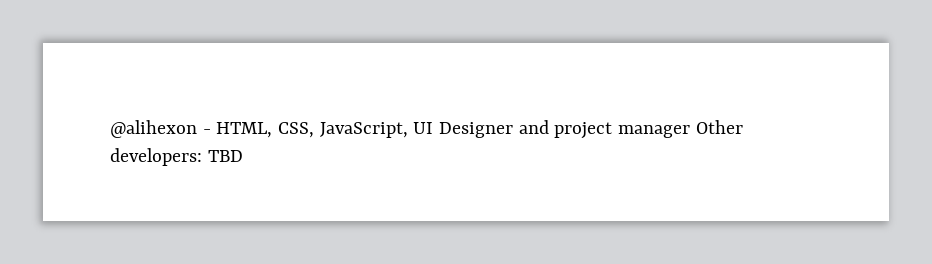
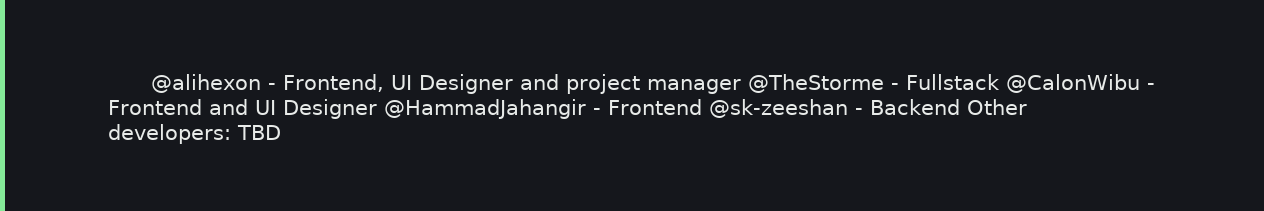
[216,122,408,138] HTML, CSS, JavaScript, -> [282,74,384,92] Frontend,
(691, 131) none -> [747,74,1155,93] [108,99,960,119] @TheStorme - Fullstack @CalonWibu - Frontend and UI Designer @HammadJahangir - Frontend @sk-zeeshan - Backend

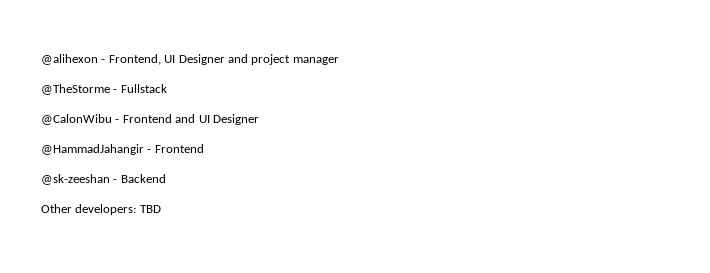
(741, 86) none -> (339, 61) //
(1000, 82) none -> (167, 88) //
(377, 109) none -> (259, 119) //
(702, 107) none -> (204, 148) //
(960, 107) none -> (166, 178) //

